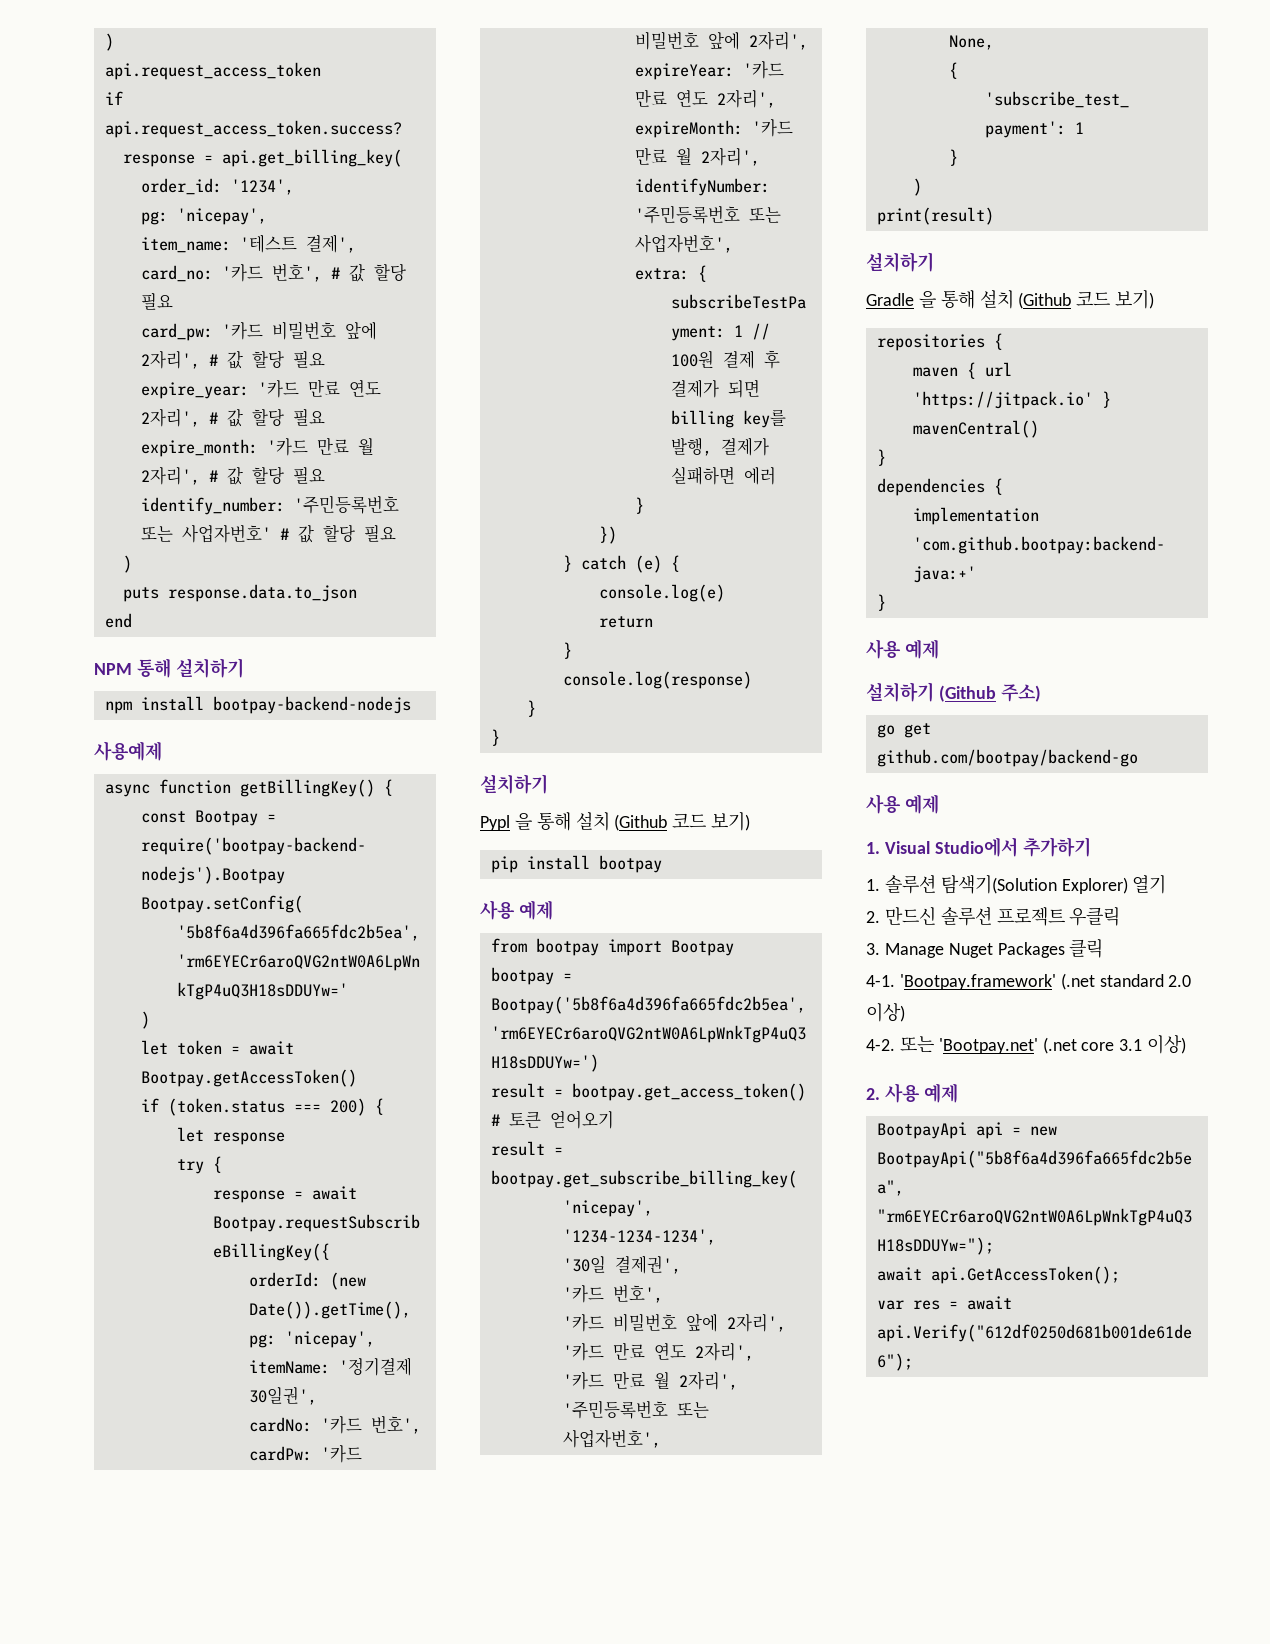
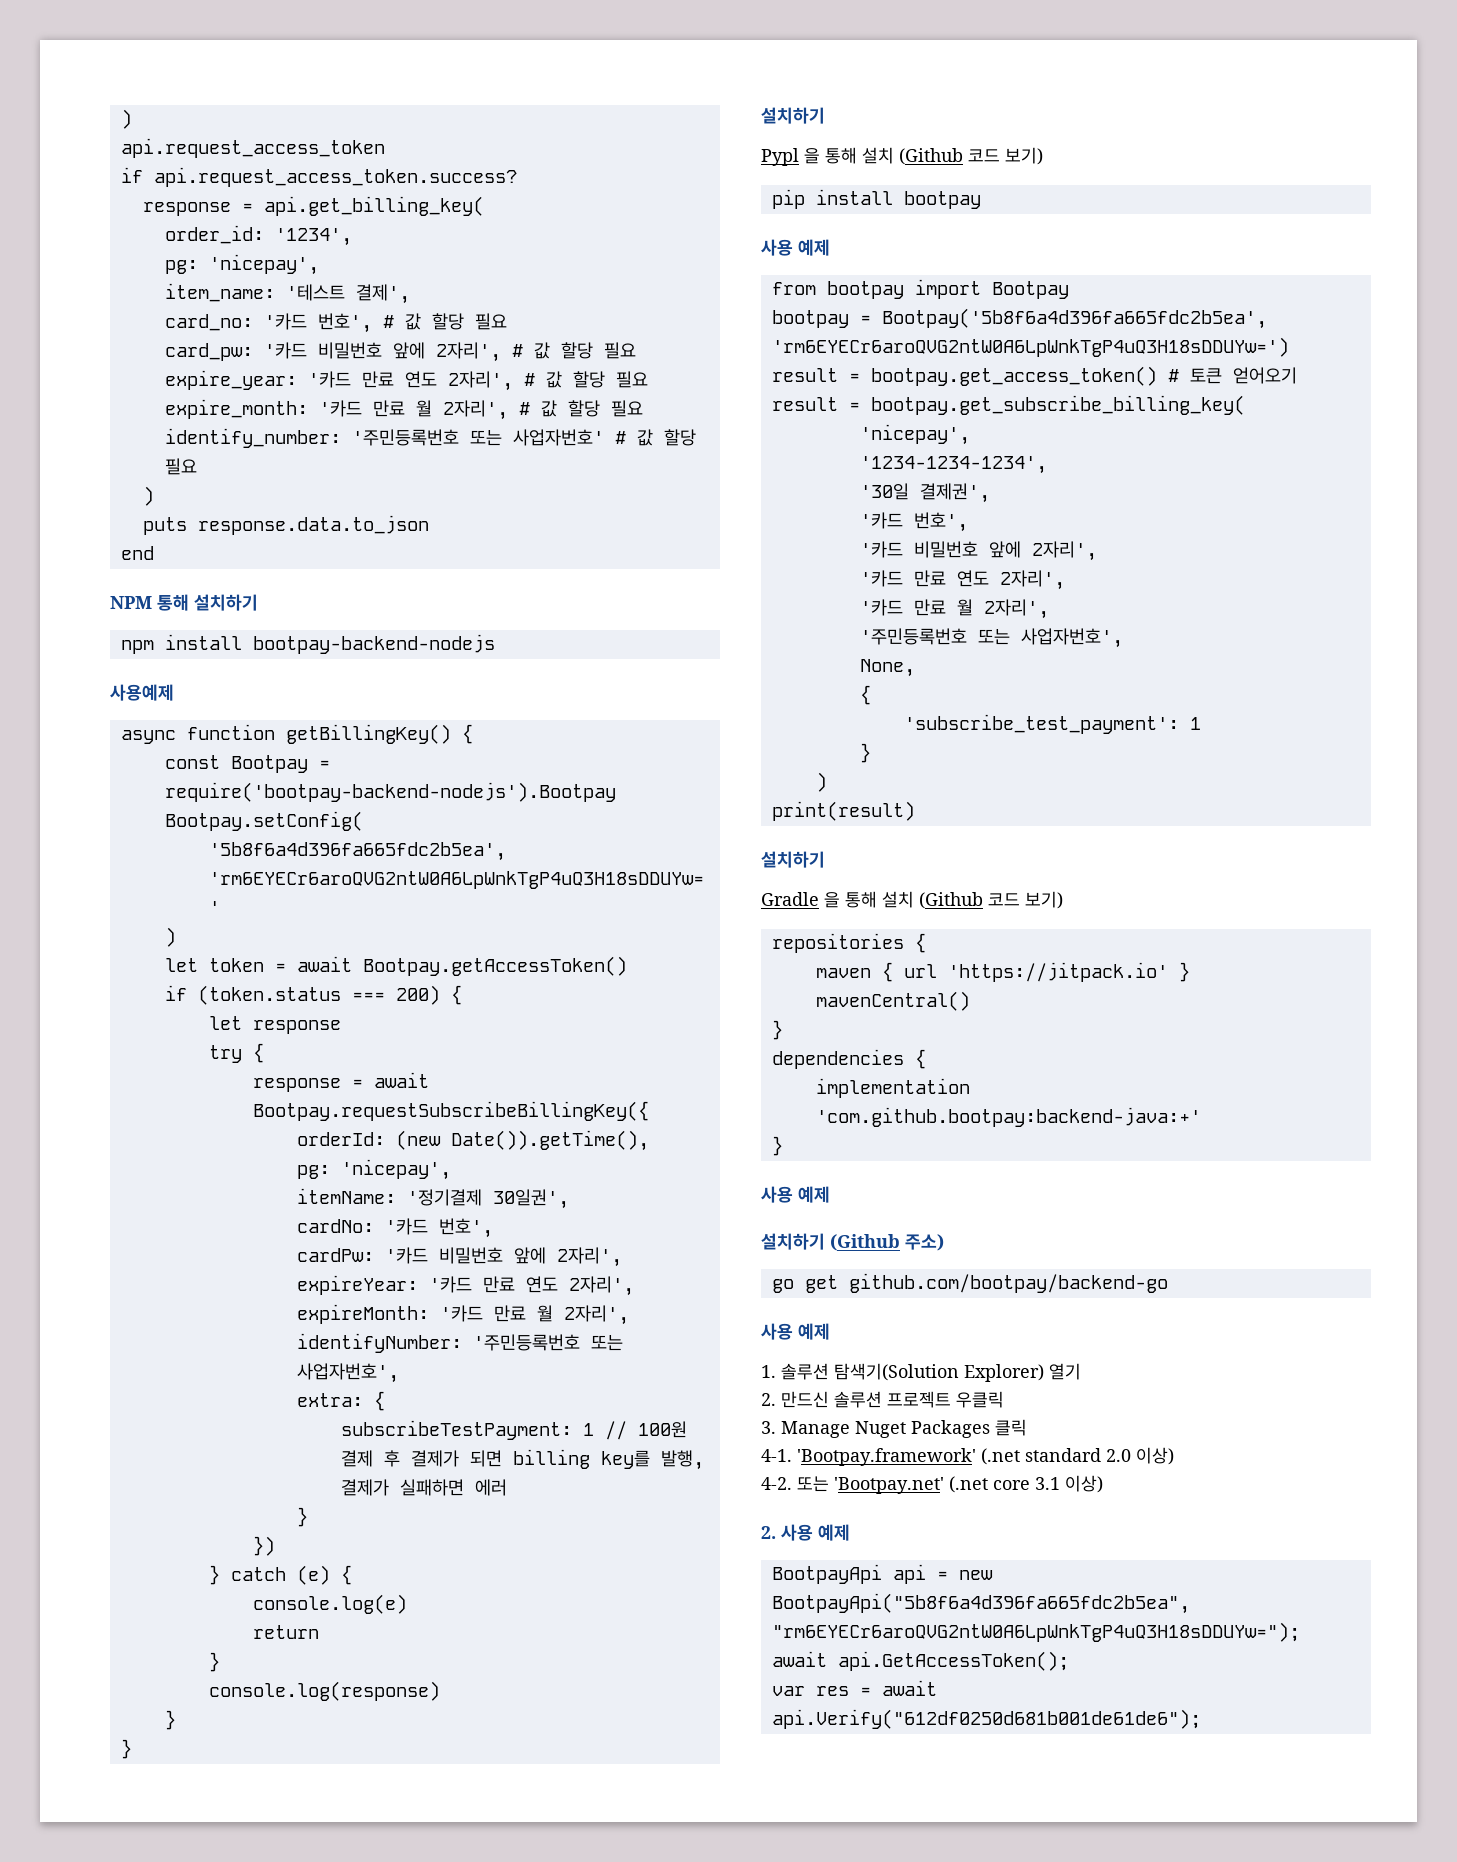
[866,837,1091,857] // 1. Visual Studio에서 추가하기 -> (830, 1331) none

